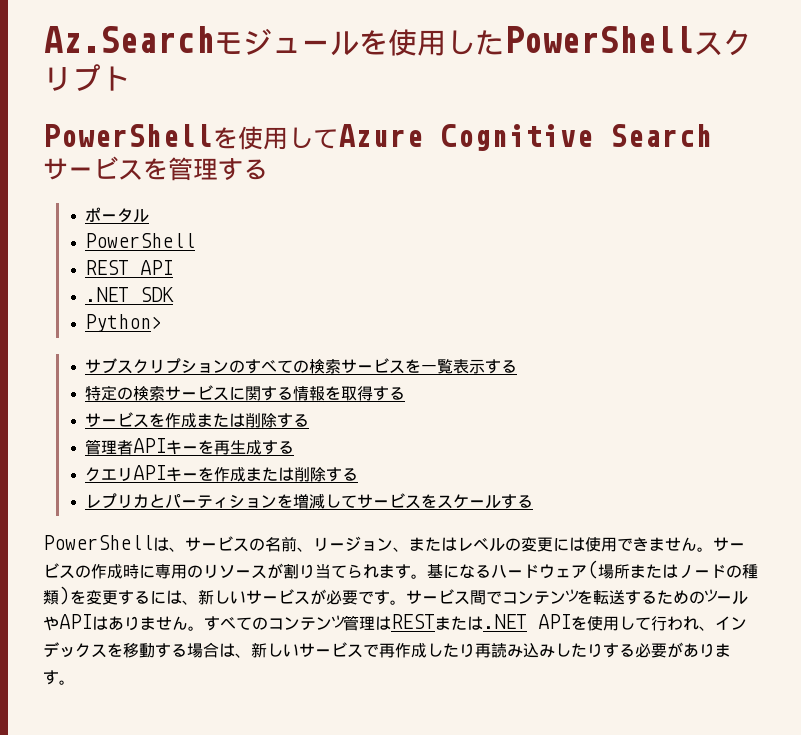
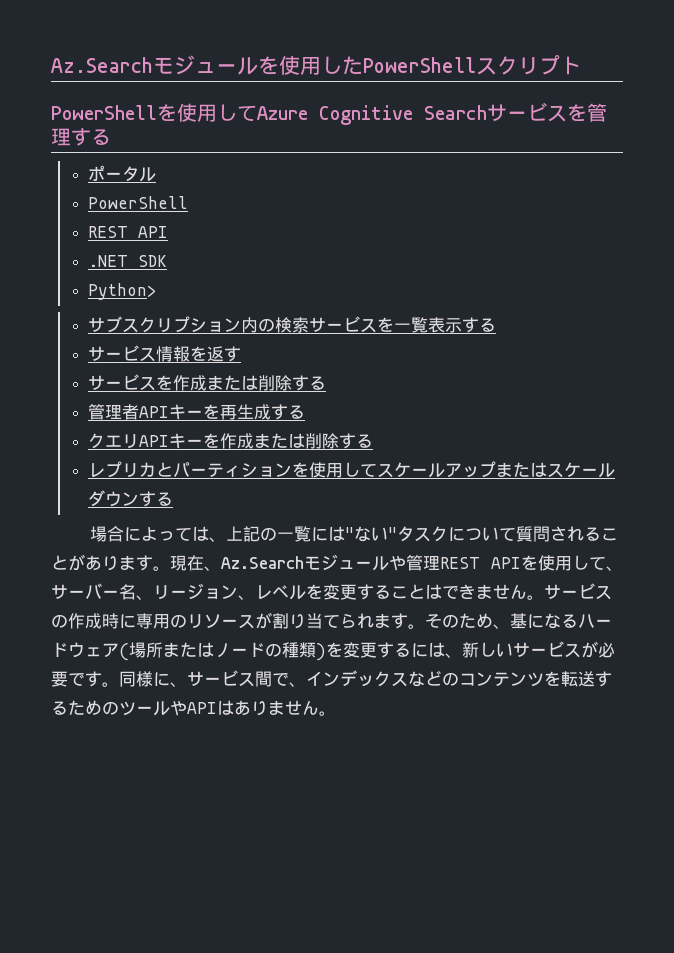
[228,359,293,374] のすべて -> [241,317,259,333] 内
[84,385,405,401] 特定の検索サービスに関する情報を取得する -> [88,345,242,362] サービス情報を返す
[292,493,533,509] [43,535,617,552] 増減してサービスをスケールする // PowerShellは、サービスの名前、リージョン、またはレベルの変更には使用 -> [309,461,616,478] [88,490,174,507] [89,526,618,542] [51,554,623,571] [51,583,442,600] 使用してスケールアップまたはスケールダウンする // 場合によっては、上記の一覧には"ない"タスクについて質問されることがあります。現在、Az.Searchモジュールや管理REST APIを使用して、サーバー名、リージョン、レベルを変更することは
(427, 576) none -> [425,613,510,629] そのため、
(406, 602) none -> [119,671,187,687] 同様に、
(502, 597) none -> [289,670,459,687] 、インデックスなどの
[204,614,747,631] [43,642,731,658] [43,670,75,685] すべてのコンテンツ管理はRESTまたは.NET APIを使用して行われ、インデックスを移動する場合は、新しいサービスで再作成したり再読み込みしたりする必要があります。 -> (336, 713) none

